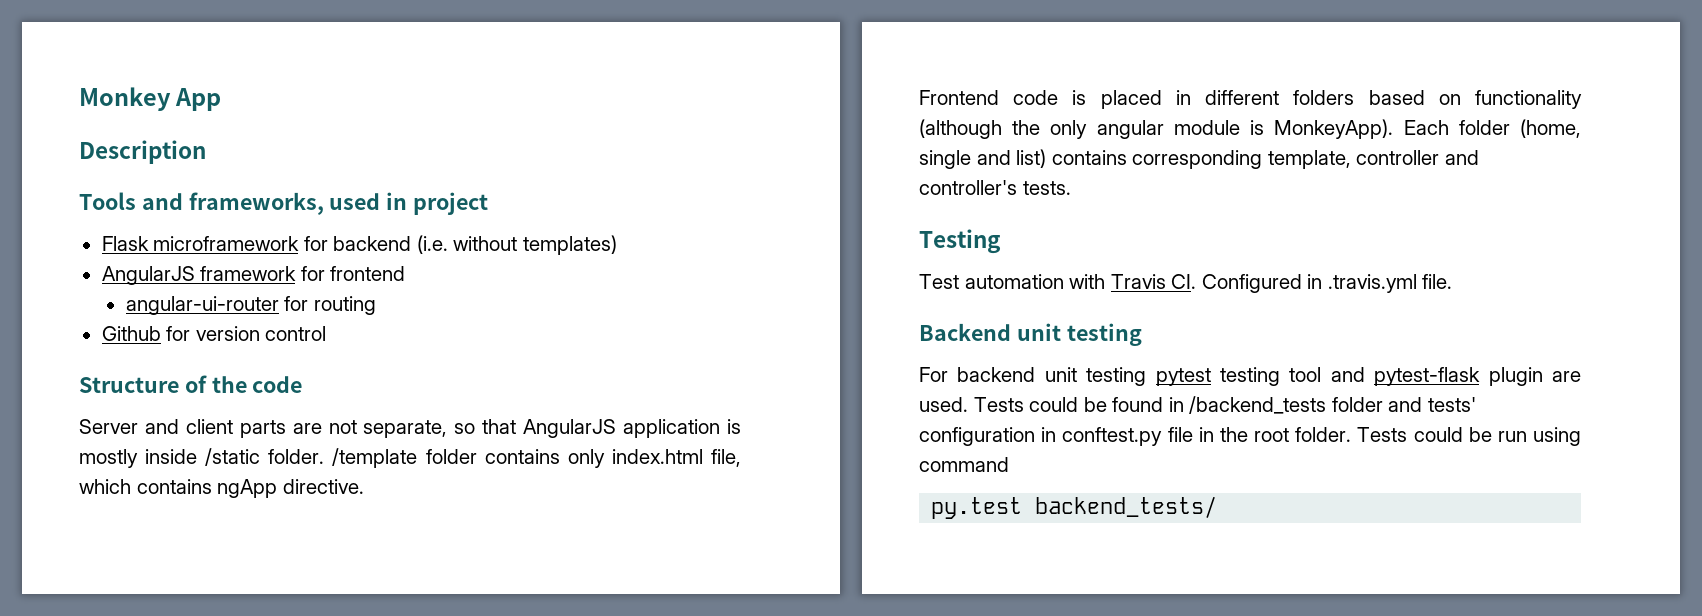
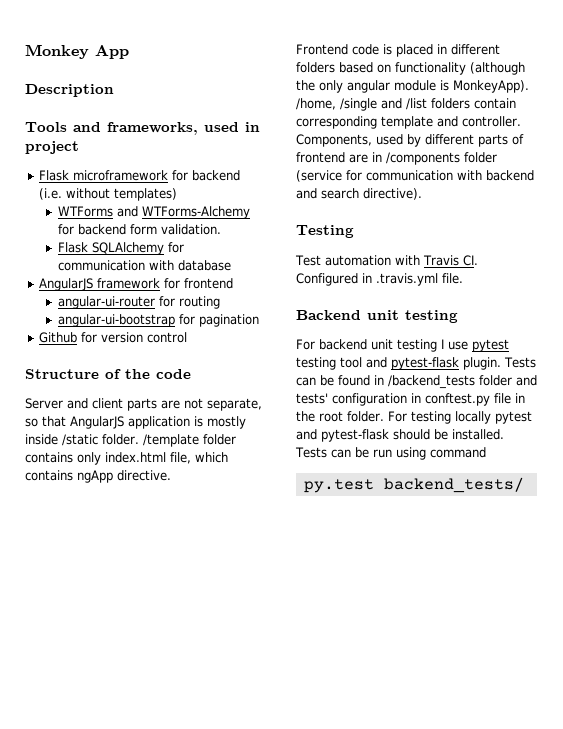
(617, 245) none -> [57,206,250,219] [57,224,221,235] [57,242,184,255] [57,260,231,271] // WTForms and WTForms-Alchemy for backend form validation. // Flask SQLAlchemy for communication with database
(376, 305) none -> [57,314,259,327] // angular-ui-bootstrap for pagination
[1403,119,1581,138] [919,149,1479,169] [919,180,1071,195] Each folder (home, single and list) contains corresponding template, controller and controller's tests. -> [296,98,516,111] [296,116,521,129] [296,134,524,147] [296,152,497,165] [296,170,534,182] [296,188,422,200] /home, /single and /list folders contain corresponding template and controller. Components, used by different parts of frontend are in /components folder (service for communication with backend and search directive).
(1147, 376) none -> [441,339,468,350] I use
[1488,367,1581,386] [919,397,1079,412] plugin are used. Tests could -> [463,357,536,370] [296,377,316,386] plugin. Tests can
[1357,427,1463,442] Tests could -> [387,411,532,424] [296,429,504,442] [295,447,351,458] For testing locally pytest and pytest-flask should be installed. Tests can

